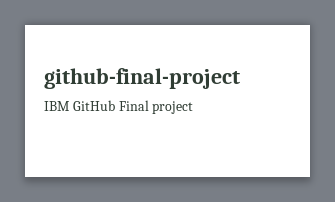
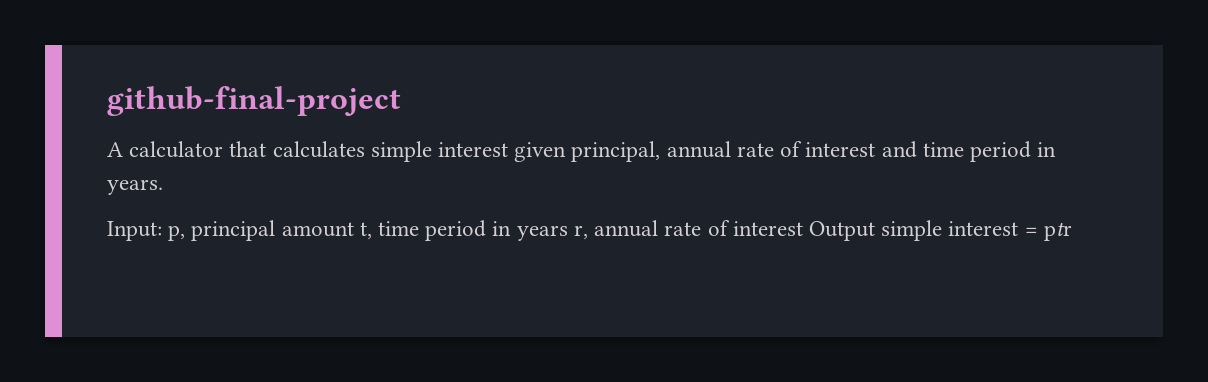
[44,100,194,114] IBM GitHub Final project -> [107,141,1057,162] [107,179,163,195] [107,220,1072,241] A calculator that calculates simple interest given principal, annual rate of interest and time period in years. // Input: p, principal amount t, time period in years r, annual rate of interest Output simple interest = ptr

